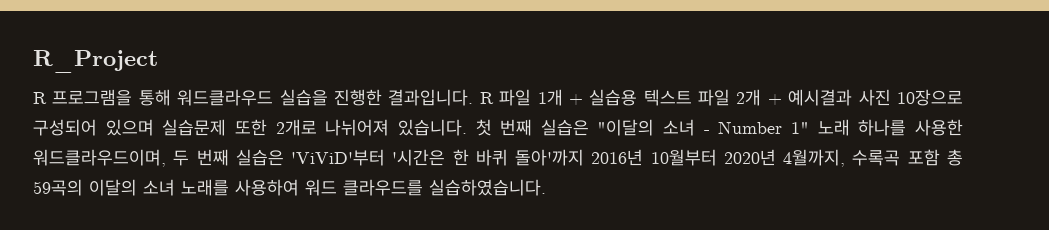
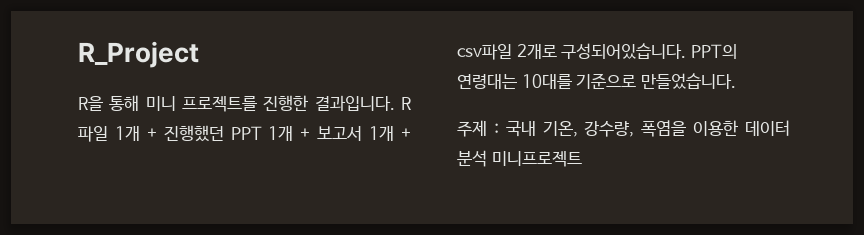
[33,89,328,106] R 프로그램을 통해 워드클라우드 실습을 -> [78,95,257,112] R을 통해 미니 프로젝트를
[589,89,964,106] [33,119,963,136] [33,149,963,167] [33,179,546,196] 실습용 텍스트 파일 2개 + 예시결과 사진 10장으로 구성되어 있으며 실습문제 또한 2개로 나뉘어져 있습니다. 첫 번째 실습은 "이달의 소녀 - Number 1" 노래 하나를 사용한 워드클라우드이며, 두 번째 실습은 'ViViD'부터 '시간은 한 바퀴 돌아'까지 2016년 10월부터 2020년 4월까지, 수록곡 포함 총 59곡의 이달의 소녀 노래를 사용하여 워드 클라우드를 실습하였습니다. -> [163,125,411,142] [457,43,737,60] [457,73,736,89] [457,120,790,137] [457,150,582,167] 진행했던 PPT 1개 + 보고서 1개 + csv파일 2개로 구성되어있습니다. PPT의 연령대는 10대를 기준으로 만들었습니다. // 주제 : 국내 기온, 강수량, 폭염을 이용한 데이터 분석 미니프로젝트

